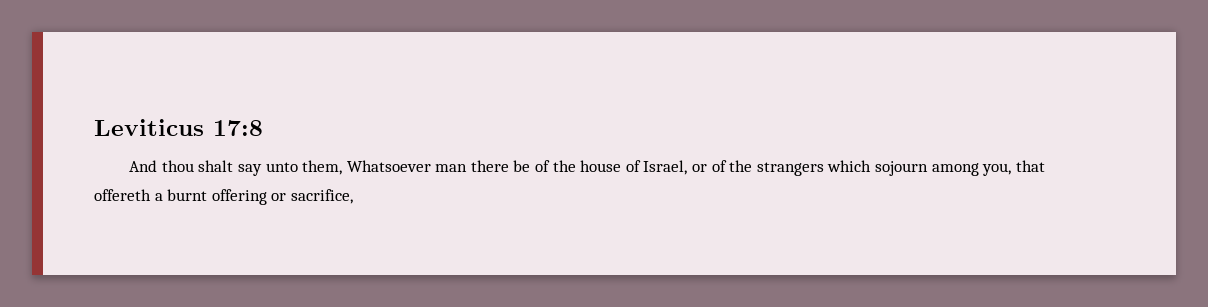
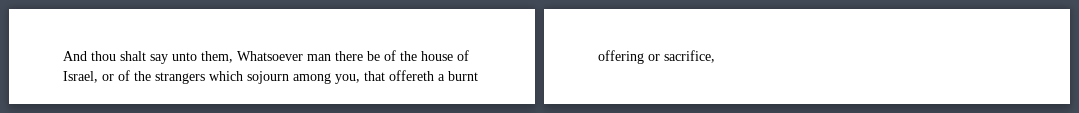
[94,119,263,136] Leviticus 17:8 // -> (63, 56) none

